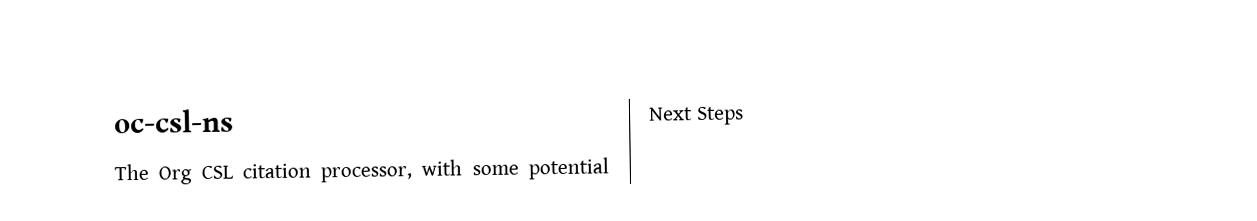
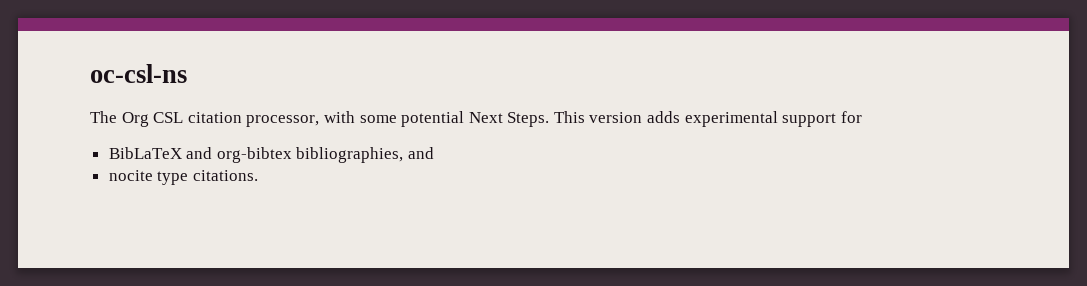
[695,106,744,126] Steps -> [507,111,862,127] [108,147,435,163] [108,170,258,185] Steps. This version adds experimental support for // BibLaTeX and org-bibtex bibliographies, and // nocite type citations.

